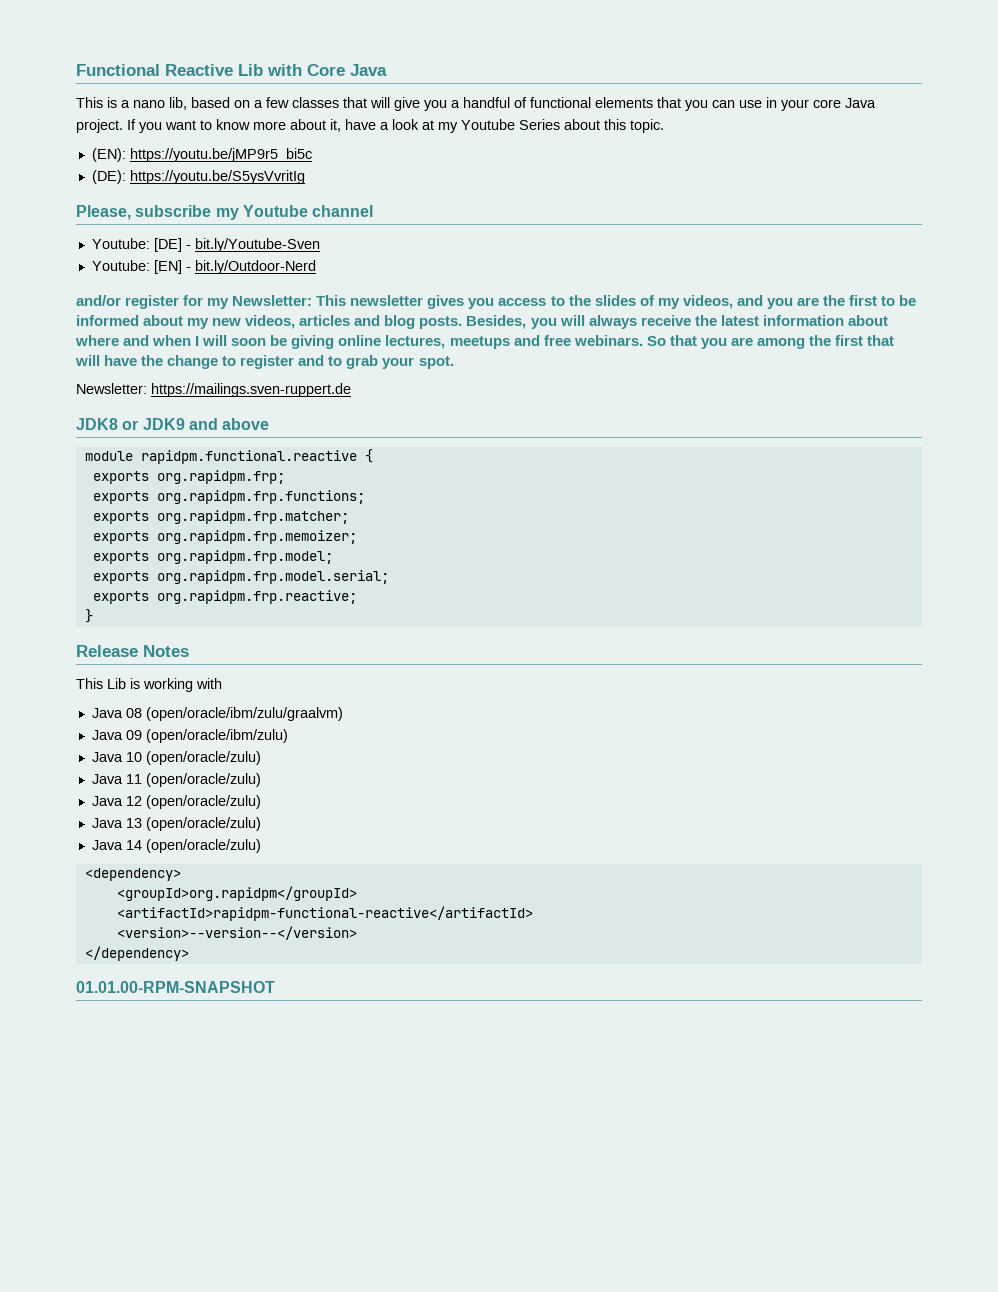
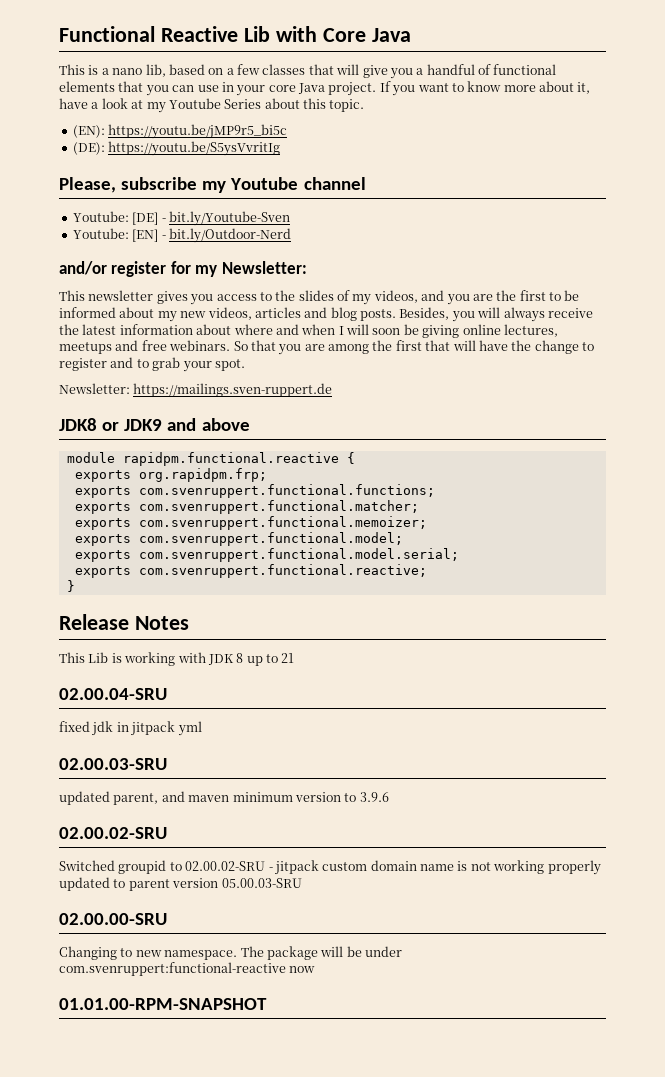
(313, 300) none -> (307, 267) //
[156,490,365,504] [92,510,349,524] [92,530,357,544] [92,550,333,564] [92,570,389,584] [92,590,357,604] org.rapidpm.frp.functions; // exports org.rapidpm.frp.matcher; // exports org.rapidpm.frp.memoizer; // exports org.rapidpm.frp.model; // exports org.rapidpm.frp.model.serial; // exports org.rapidpm.frp.reactive; -> [138,484,435,498] [74,500,419,514] [74,516,427,530] [74,532,403,546] [74,548,459,562] [74,564,427,578] com.svenruppert.functional.functions; // exports com.svenruppert.functional.matcher; // exports com.svenruppert.functional.memoizer; // exports com.svenruppert.functional.model; // exports com.svenruppert.functional.model.serial; // exports com.svenruppert.functional.reactive;
[91,707,343,721] [91,729,288,743] [91,751,261,765] [91,773,261,787] [91,795,261,809] [91,817,261,831] [91,839,261,853] [84,868,181,881] [116,886,357,901] [116,906,533,921] [116,926,357,940] [84,946,189,961] // Java 08 (open/oracle/ibm/zulu/graalvm) // Java 09 (open/oracle/ibm/zulu) // Java 10 (open/oracle/zulu) // Java 11 (open/oracle/zulu) // Java 12 (open/oracle/zulu) // Java 13 (open/oracle/zulu) // Java 14 (open/oracle/zulu) // <dependency> // <groupId>org.rapidpm</groupId> // <artifactId>rapidpm-functional-reactive</artifactId> // <version>--version--</version> // </dependency> -> [207,653,295,666] [59,688,167,700] [59,721,202,736] [59,758,167,770] [59,791,389,805] [59,827,167,839] [59,860,601,875] [59,877,302,891] [59,913,167,925] [59,946,402,960] [59,962,316,976] JDK 8 up to 21 // 02.00.04-SRU // fixed jdk in jitpack yml // 02.00.03-SRU // updated parent, and maven minimum version to 3.9.6 // 02.00.02-SRU // Switched groupid to 02.00.02-SRU - jitpack custom domain name is not working properly updated to parent version 05.00.03-SRU // 02.00.00-SRU // Changing to new namespace. The package will be under com.svenruppert:functional-reactive now

